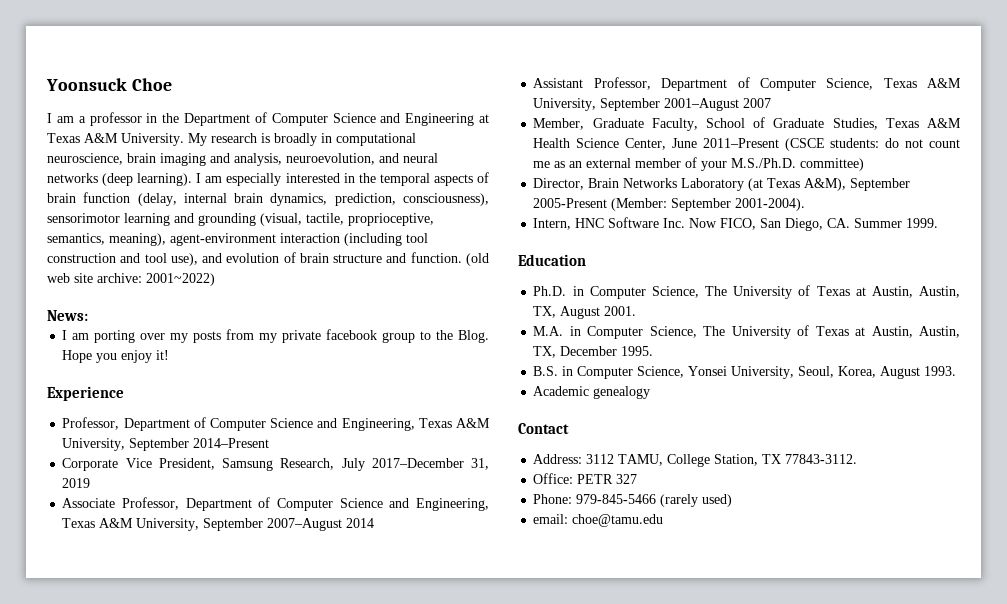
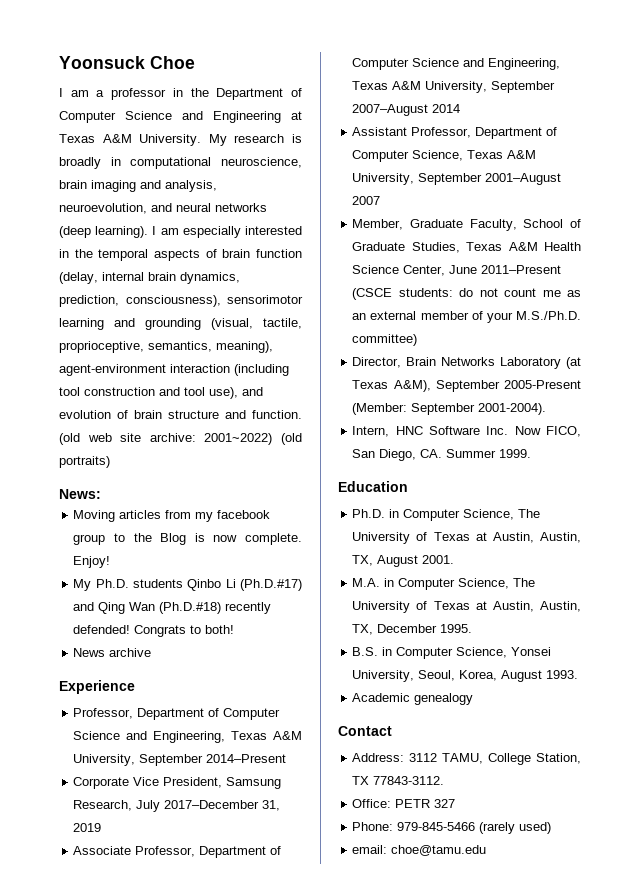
(215, 279) none -> [281,433,302,445] [59,456,110,468] (old portraits)
[62,330,222,343] I am porting over my posts -> [73,510,162,522] Moving articles
[282,330,322,343] private -> (214, 517) none
[457,330,489,343] [62,350,170,363] Blog. Hope you enjoy it! -> [160,533,302,545] [73,556,111,568] [73,579,302,591] [73,602,272,614] [73,625,235,637] [73,648,152,657] Blog is now complete. Enjoy! // My Ph.D. students Qinbo Li (Ph.D.#17) and Qing Wan (Ph.D.#18) recently defended! Congrats to both! // News archive

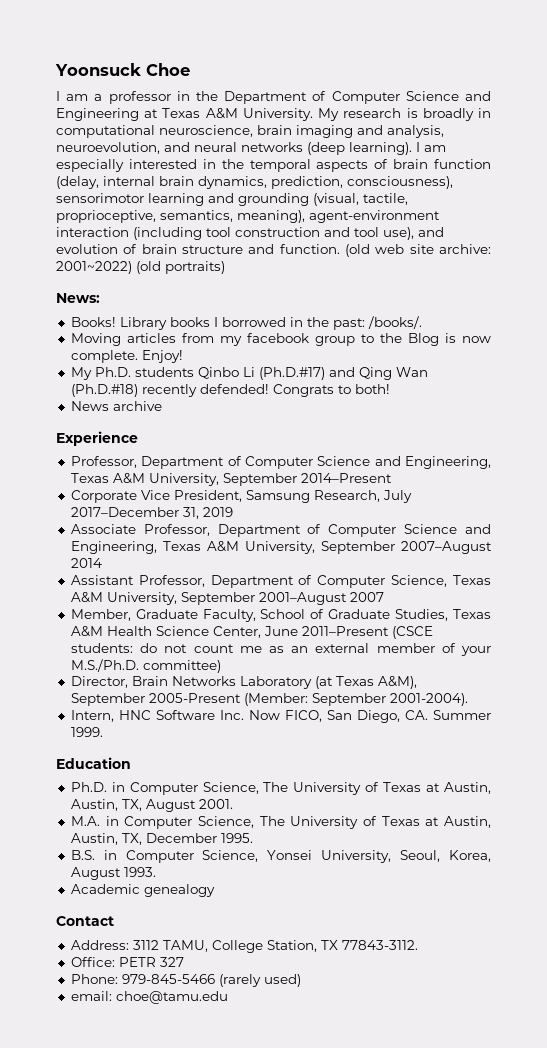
(101, 494) none -> [70,316,422,330] // Books! Library books I borrowed in the past: /books/.

